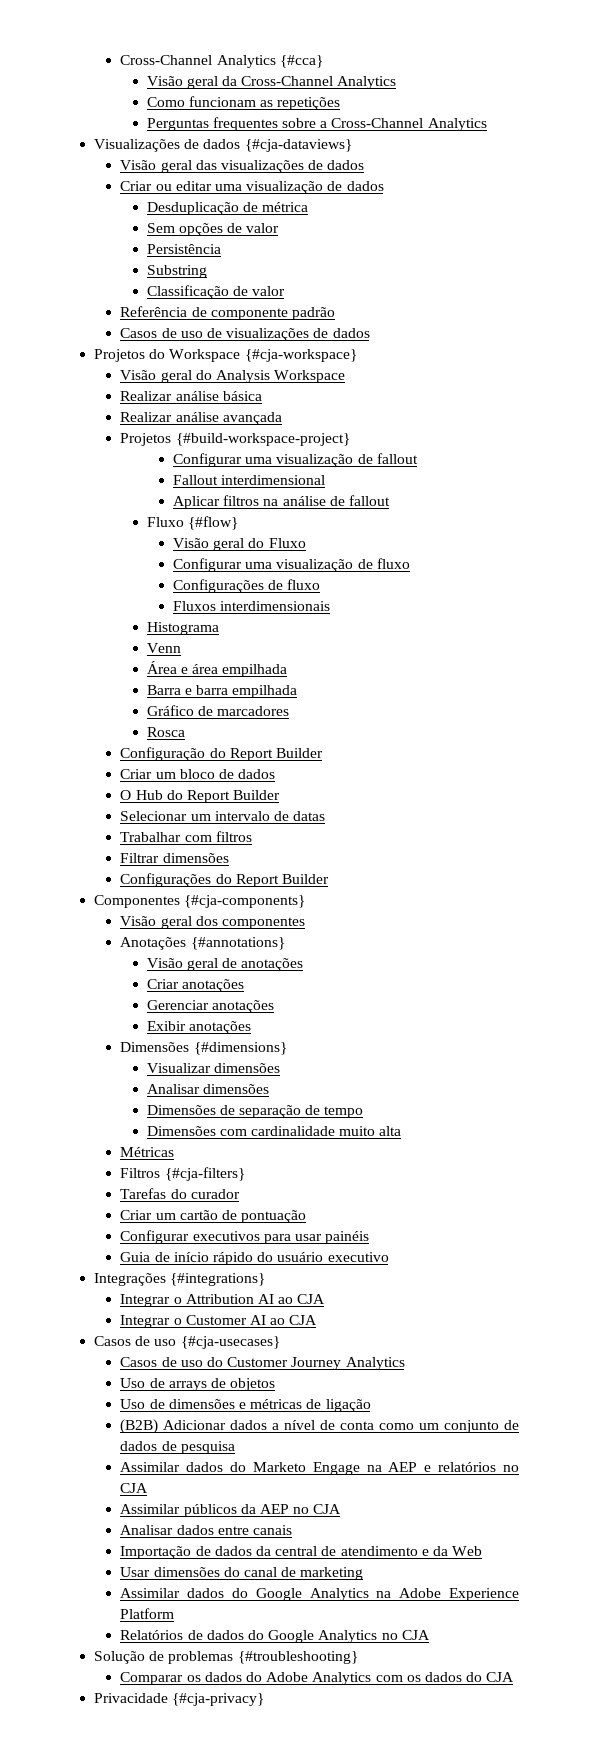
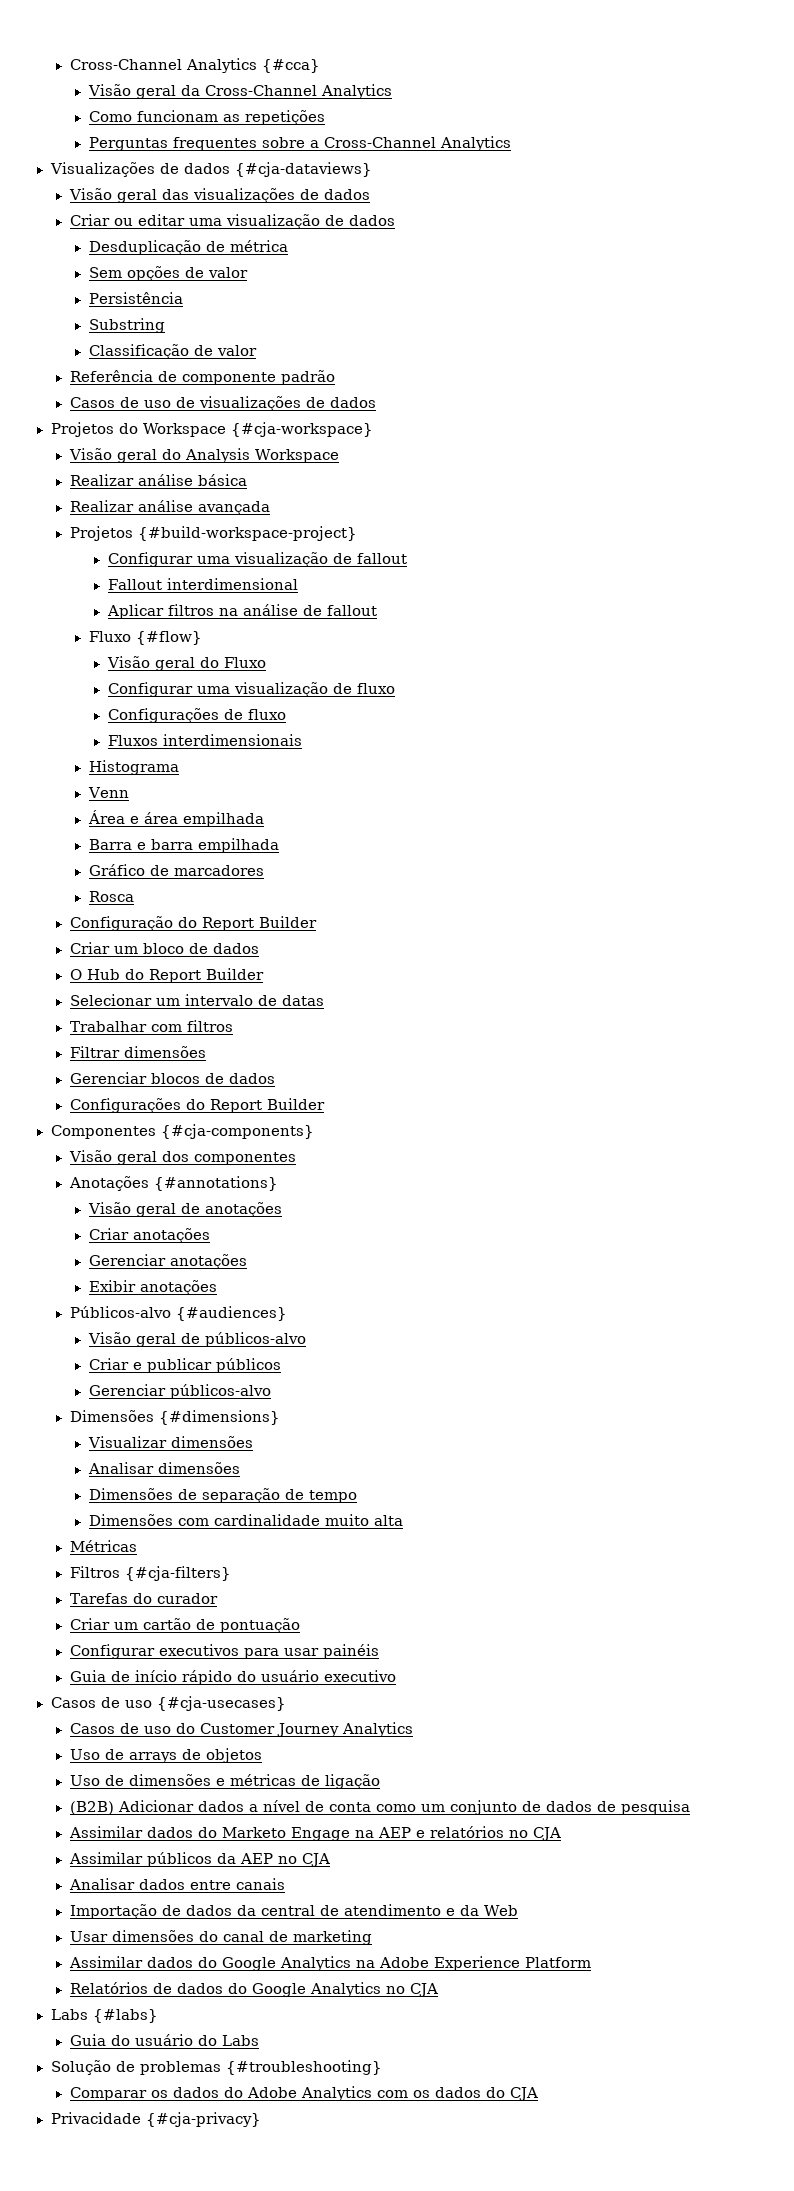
(229, 858) none -> [69,1072,275,1084] // Gerenciar blocos de dados
(251, 1027) none -> [69,1306,287,1321] [87,1332,306,1347] [88,1358,281,1373] [88,1384,271,1399] // Públicos-alvo {#audiences} // Visão geral de públicos-alvo // Criar e publicar públicos // Gerenciar públicos-alvo
[94,1273,266,1286] [120,1294,326,1307] [120,1315,318,1328] // Integrações {#integrations} // Integrar o Attribution AI ao CJA // Integrar o Customer AI ao CJA -> (396, 1676) none
(430, 1635) none -> [50,2009,158,2023] [69,2034,259,2046] // Labs {#labs} // Guia do usuário do Labs

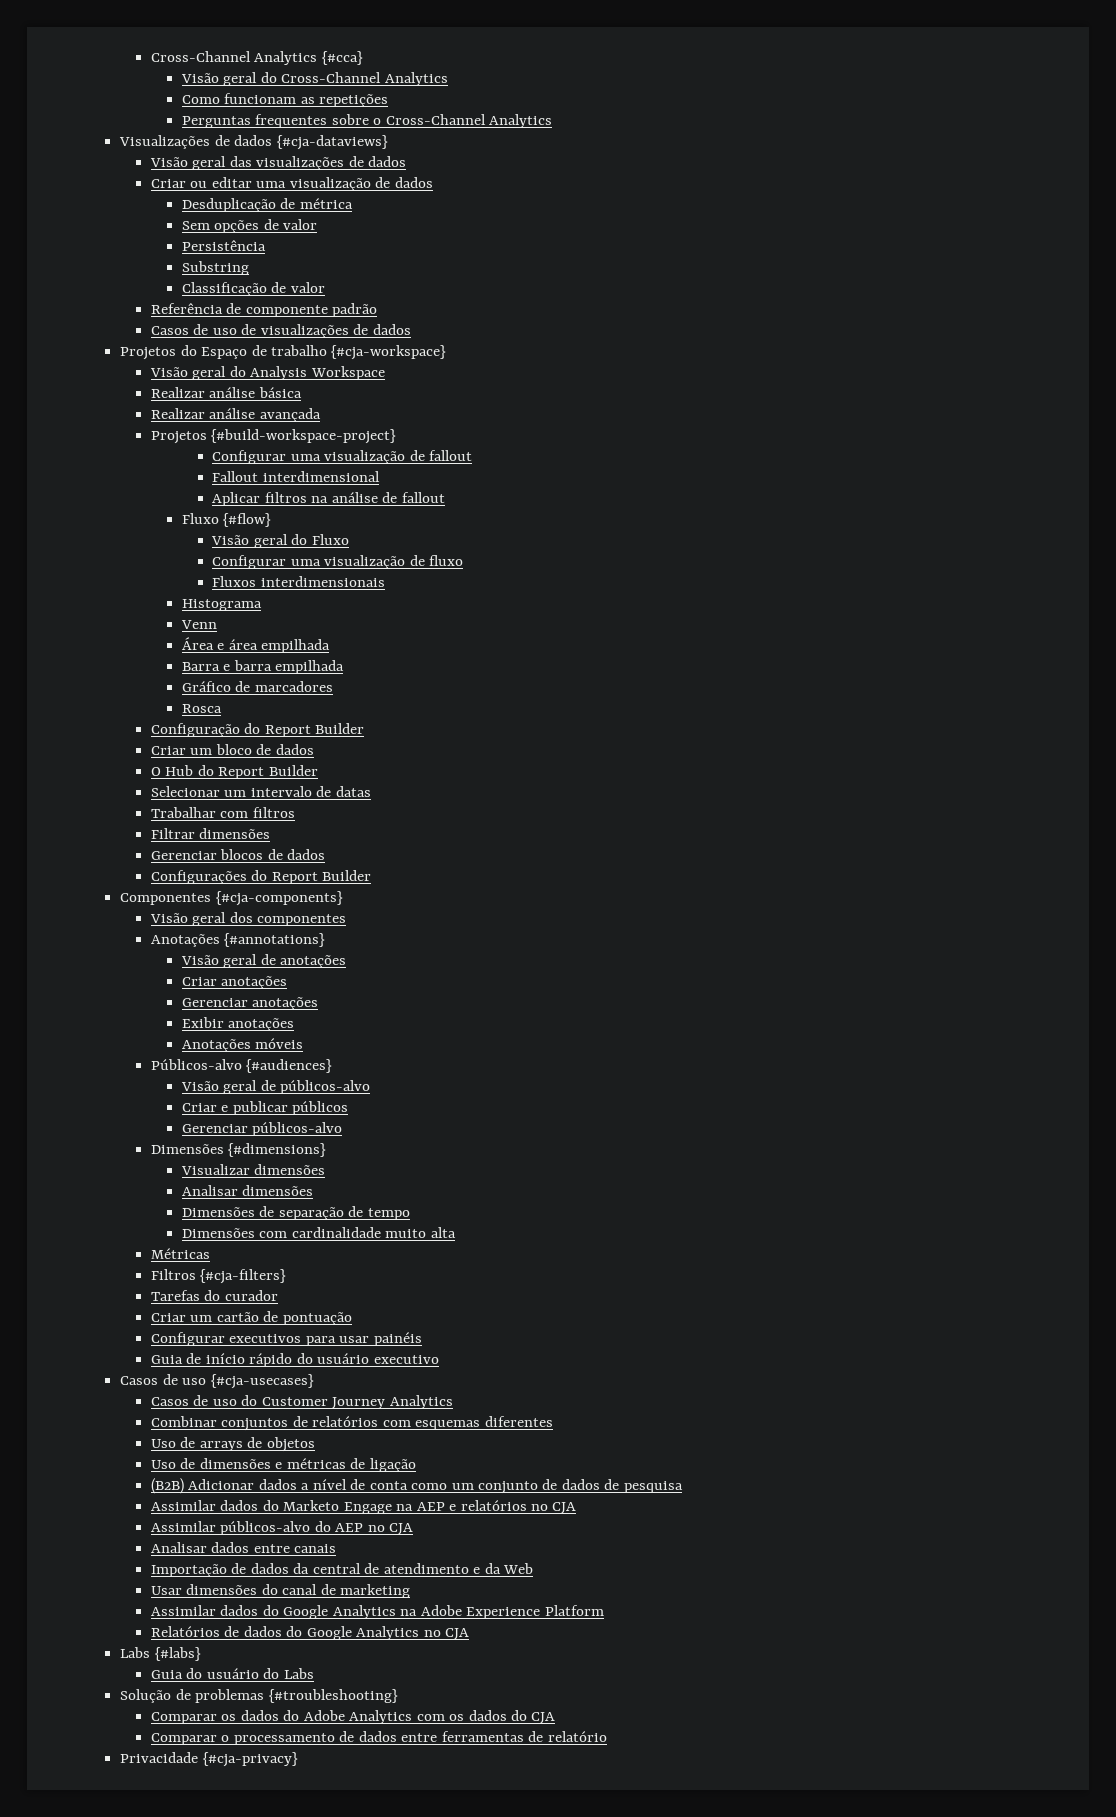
[180,85,200,96] da -> [260,72,277,83] do
[309,140,319,148] a -> [373,118,382,125] o
[142,423,227,437] Workspace -> [201,345,327,359] Espaço de trabalho
[107,708,286,723] // Configurações de fluxo -> (464, 560) none
(217, 1287) none -> [181,1038,304,1052] // Anotações móveis
(413, 1729) none -> [150,1416,553,1431] // Combinar conjuntos de relatórios com esquemas diferentes
[146,1852,236,1867] públicos da -> [220,1521,331,1535] públicos-alvo do
(538, 2094) none -> [150,1731,607,1745] // Comparar o processamento de dados entre ferramentas de relatório

